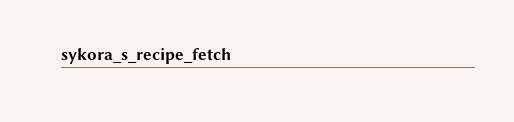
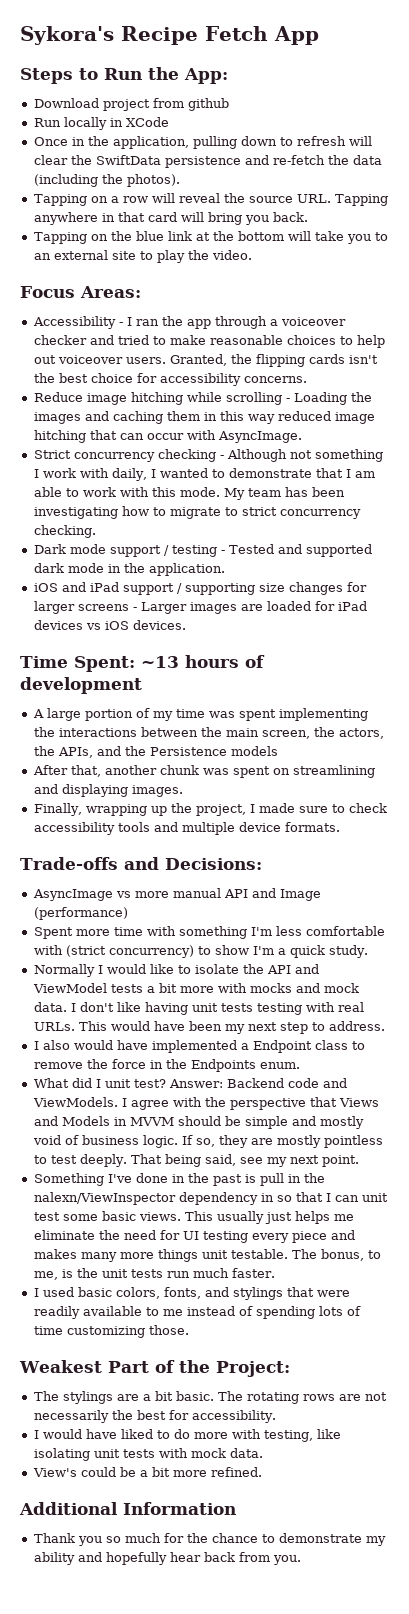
[61,48,231,64] sykora_s_recipe_fetch -> [20,26,319,45] [20,67,228,84] [33,98,229,111] [33,117,169,130] [33,136,372,149] [33,155,382,168] [33,174,180,187] [33,193,388,206] [33,212,308,225] [33,231,388,244] [33,250,252,263] [20,286,141,298] [32,316,346,329] [33,335,385,348] [33,354,378,367] [33,373,307,386] [33,392,372,405] [33,411,375,424] [33,430,302,443] [33,449,383,462] [33,468,375,481] [33,487,345,500] [33,506,361,519] [33,525,96,538] [33,544,372,557] [33,563,225,576] [33,582,367,595] [33,601,367,614] [33,620,186,630] [20,655,265,672] [20,677,142,694] [32,708,368,721] [33,727,384,739] [33,746,278,758] [32,765,375,778] [33,784,183,797] [33,803,387,816] [33,822,340,835] [20,857,262,870] [32,888,321,901] [33,907,128,920] [33,926,385,939] [33,945,368,958] [33,964,319,977] [32,983,359,993] [33,1002,364,1015] [33,1021,385,1034] [33,1040,365,1053] [33,1059,300,1072] [33,1078,347,1088] [32,1097,379,1110] [33,1116,364,1129] [32,1135,383,1148] [33,1154,359,1167] [33,1173,325,1186] [33,1192,388,1205] [33,1211,354,1224] [33,1230,355,1243] [33,1249,381,1262] [33,1268,275,1280] [33,1287,350,1300] [33,1306,361,1319] [33,1325,189,1338] [19,1360,290,1377] [33,1391,387,1404] [33,1410,276,1423] [33,1429,341,1442] [33,1448,263,1461] [32,1467,262,1477] [19,1502,236,1515] [33,1533,386,1546] [33,1552,301,1565] Sykora's Recipe Fetch App // Steps to Run the App: // Download project from github // Run locally in XCode // Once in the application, pulling down to refresh will clear the SwiftData persistence and re-fetch the data (including the photos). // Tapping on a row will reveal the source URL. Tapping anywhere in that card will bring you back. // Tapping on the blue link at the bottom will take you to an external site to play the video. // Focus Areas: // Accessibility - I ran the app through a voiceover checker and tried to make reasonable choices to help out voiceover users. Granted, the flipping cards isn't the best choice for accessibility concerns. // Reduce image hitching while scrolling - Loading the images and caching them in this way reduced image hitching that can occur with AsyncImage. // Strict concurrency checking - Although not something I work with daily, I wanted to demonstrate that I am able to work with this mode. My team has been investigating how to migrate to strict concurrency checking. // Dark mode support / testing - Tested and supported dark mode in the application. // iOS and iPad support / supporting size changes for larger screens - Larger images are loaded for iPad devices vs iOS devices. // Time Spent: ~13 hours of development // A large portion of my time was spent implementing the interactions between the main screen, the actors, the APIs, and the Persistence models // After that, another chunk was spent on streamlining and displaying images. // Finally, wrapping up the project, I made sure to check accessibility tools and multiple device formats. // Trade-offs and Decisions: // AsyncImage vs more manual API and Image (performance) // Spent more time with something I'm less comfortable with (strict concurrency) to show I'm a quick study. // Normally I would like to isolate the API and ViewModel tests a bit more with mocks and mock data. I don't like having unit tests testing with real URLs. This would have been my next step to address. // I also would have implemented a Endpoint class to remove the force in the Endpoints enum. // What did I unit test? Answer: Backend code and ViewModels. I agree with the perspective that Views and Models in MVVM should be simple and mostly void of business logic. If so, they are mostly pointless to test deeply. That being said, see my next point. // Something I've done in the past is pull in the nalexn/ViewInspector dependency in so that I can unit test some basic views. This usually just helps me eliminate the need for UI testing every piece and makes many more things unit testable. The bonus, to me, is the unit tests run much faster. // I used basic colors, fonts, and stylings that were readily available to me instead of spending lots of time customizing those. // Weakest Part of the Project: // The stylings are a bit basic. The rotating rows are not necessarily the best for accessibility. // I would have liked to do more with testing, like isolating unit tests with mock data. // View's could be a bit more refined. // Additional Information // Thank you so much for the chance to demonstrate my ability and hopefully hear back from you.

